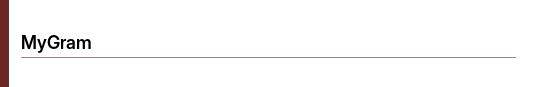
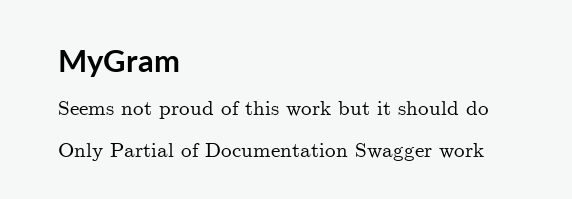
(92, 44) none -> [58,101,489,119] [58,143,484,161] // Seems not proud of this work but it should do // Only Partial of Documentation Swagger work

